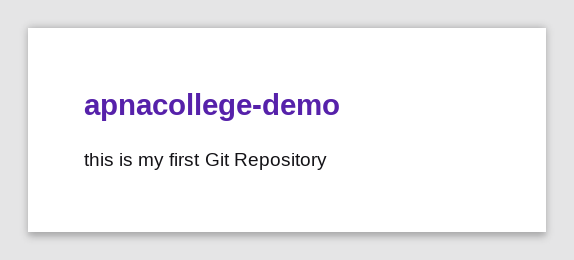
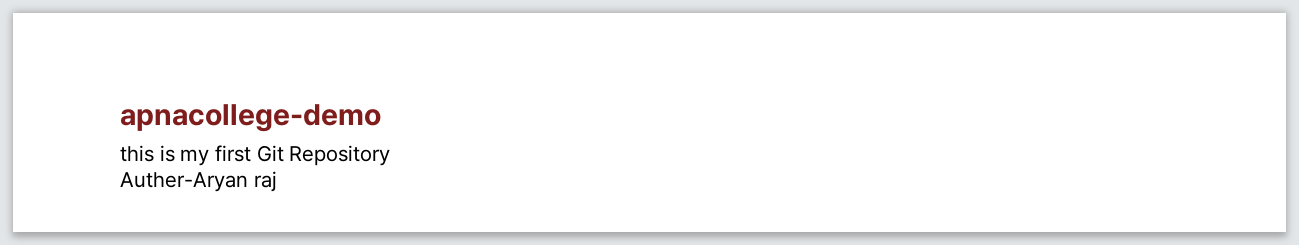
(327, 161) none -> [120,171,277,192] // Auther-Aryan raj

